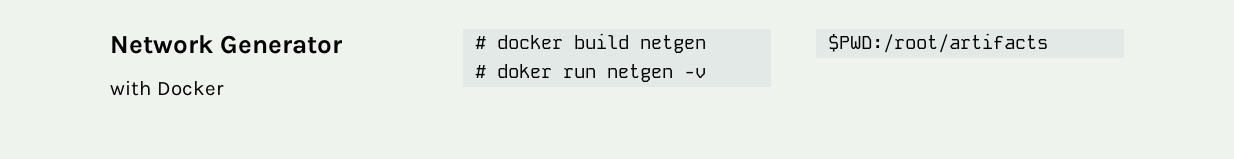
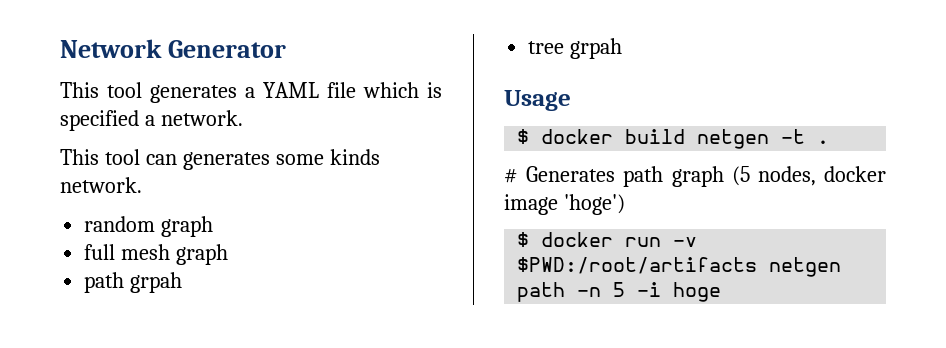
[110,80,224,96] [475,36,487,49] with Docker // # -> [60,82,442,103] [60,110,243,131] [60,149,380,170] [60,177,142,193] [84,216,214,237] [84,244,229,265] [84,272,183,293] [528,38,623,59] [504,90,571,111] [517,129,530,144] This tool generates a YAML file which is specified a network. // This tool can generates some kinds network. // random graph // full mesh graph // path grpah // tree grpah // Usage // $
[475,64,707,82] [828,33,1049,53] // # doker run netgen -v $PWD:/root/artifacts -> [781,129,830,144] [504,166,886,187] [504,194,625,215] [517,232,698,247] [517,257,842,277] [517,282,722,302] -t . // # Generates path graph (5 nodes, docker image 'hoge') // $ docker run -v $PWD:/root/artifacts netgen path -n 5 -i hoge

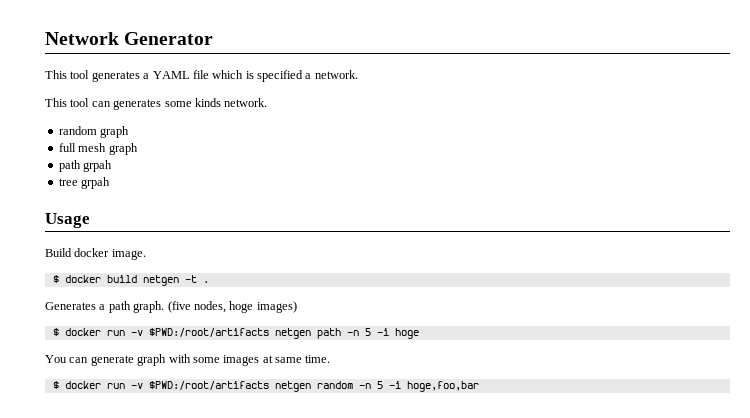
(571, 100) none -> [45,248,146,260] // Build docker image.
[504,166,886,187] [504,194,625,215] # Generates path graph (5 nodes, docker image 'hoge') -> [45,301,297,313] Generates a path graph. (five nodes, hoge images)
(722, 292) none -> [45,354,331,366] [52,381,479,392] // You can generate graph with some images at same time. // $ docker run -v $PWD:/root/artifacts netgen random -n 5 -i hoge,foo,bar

